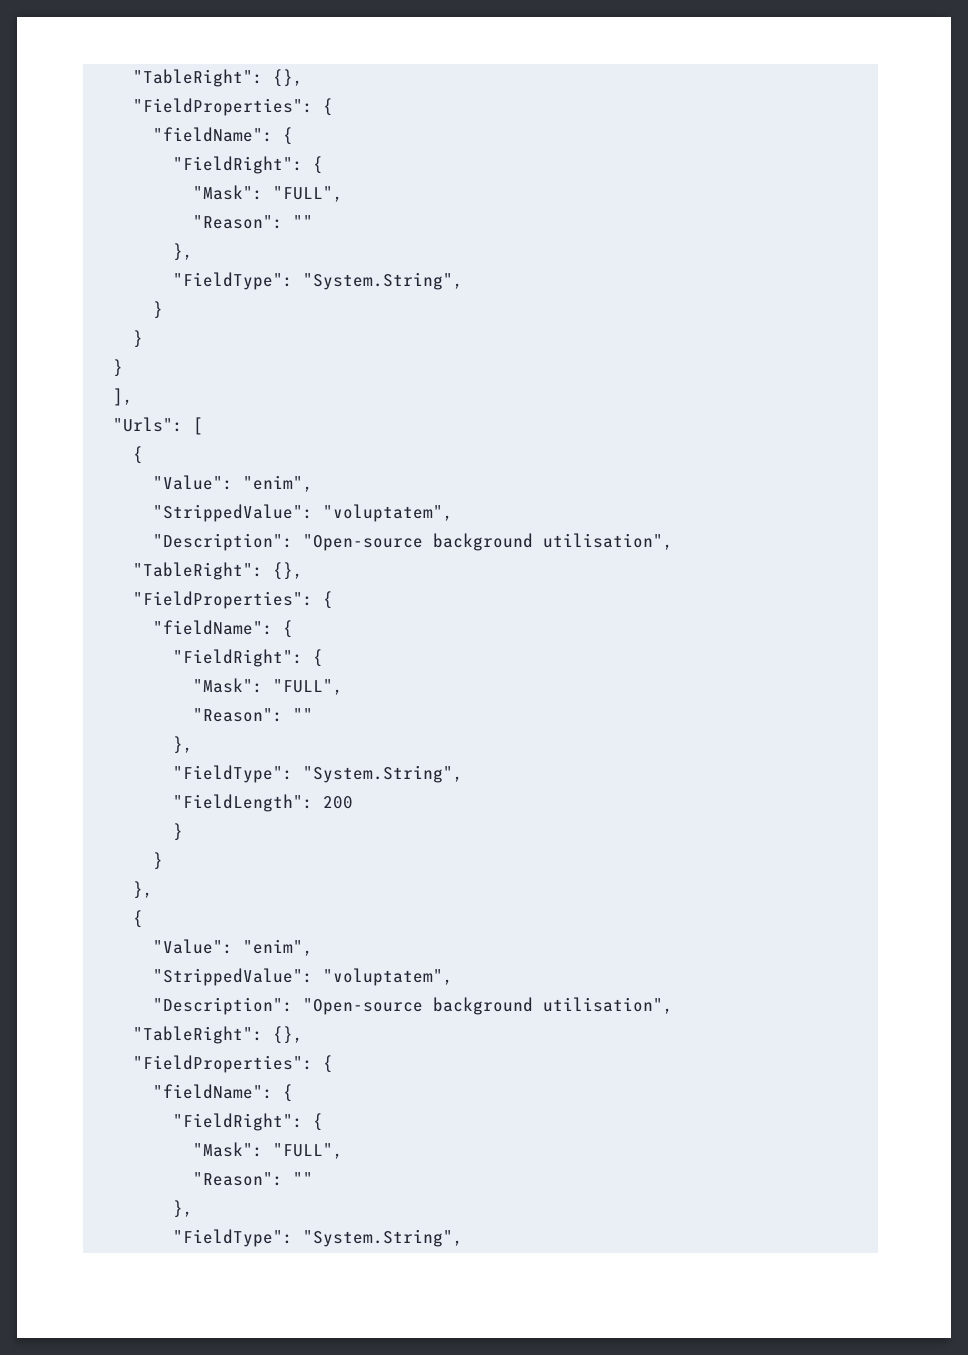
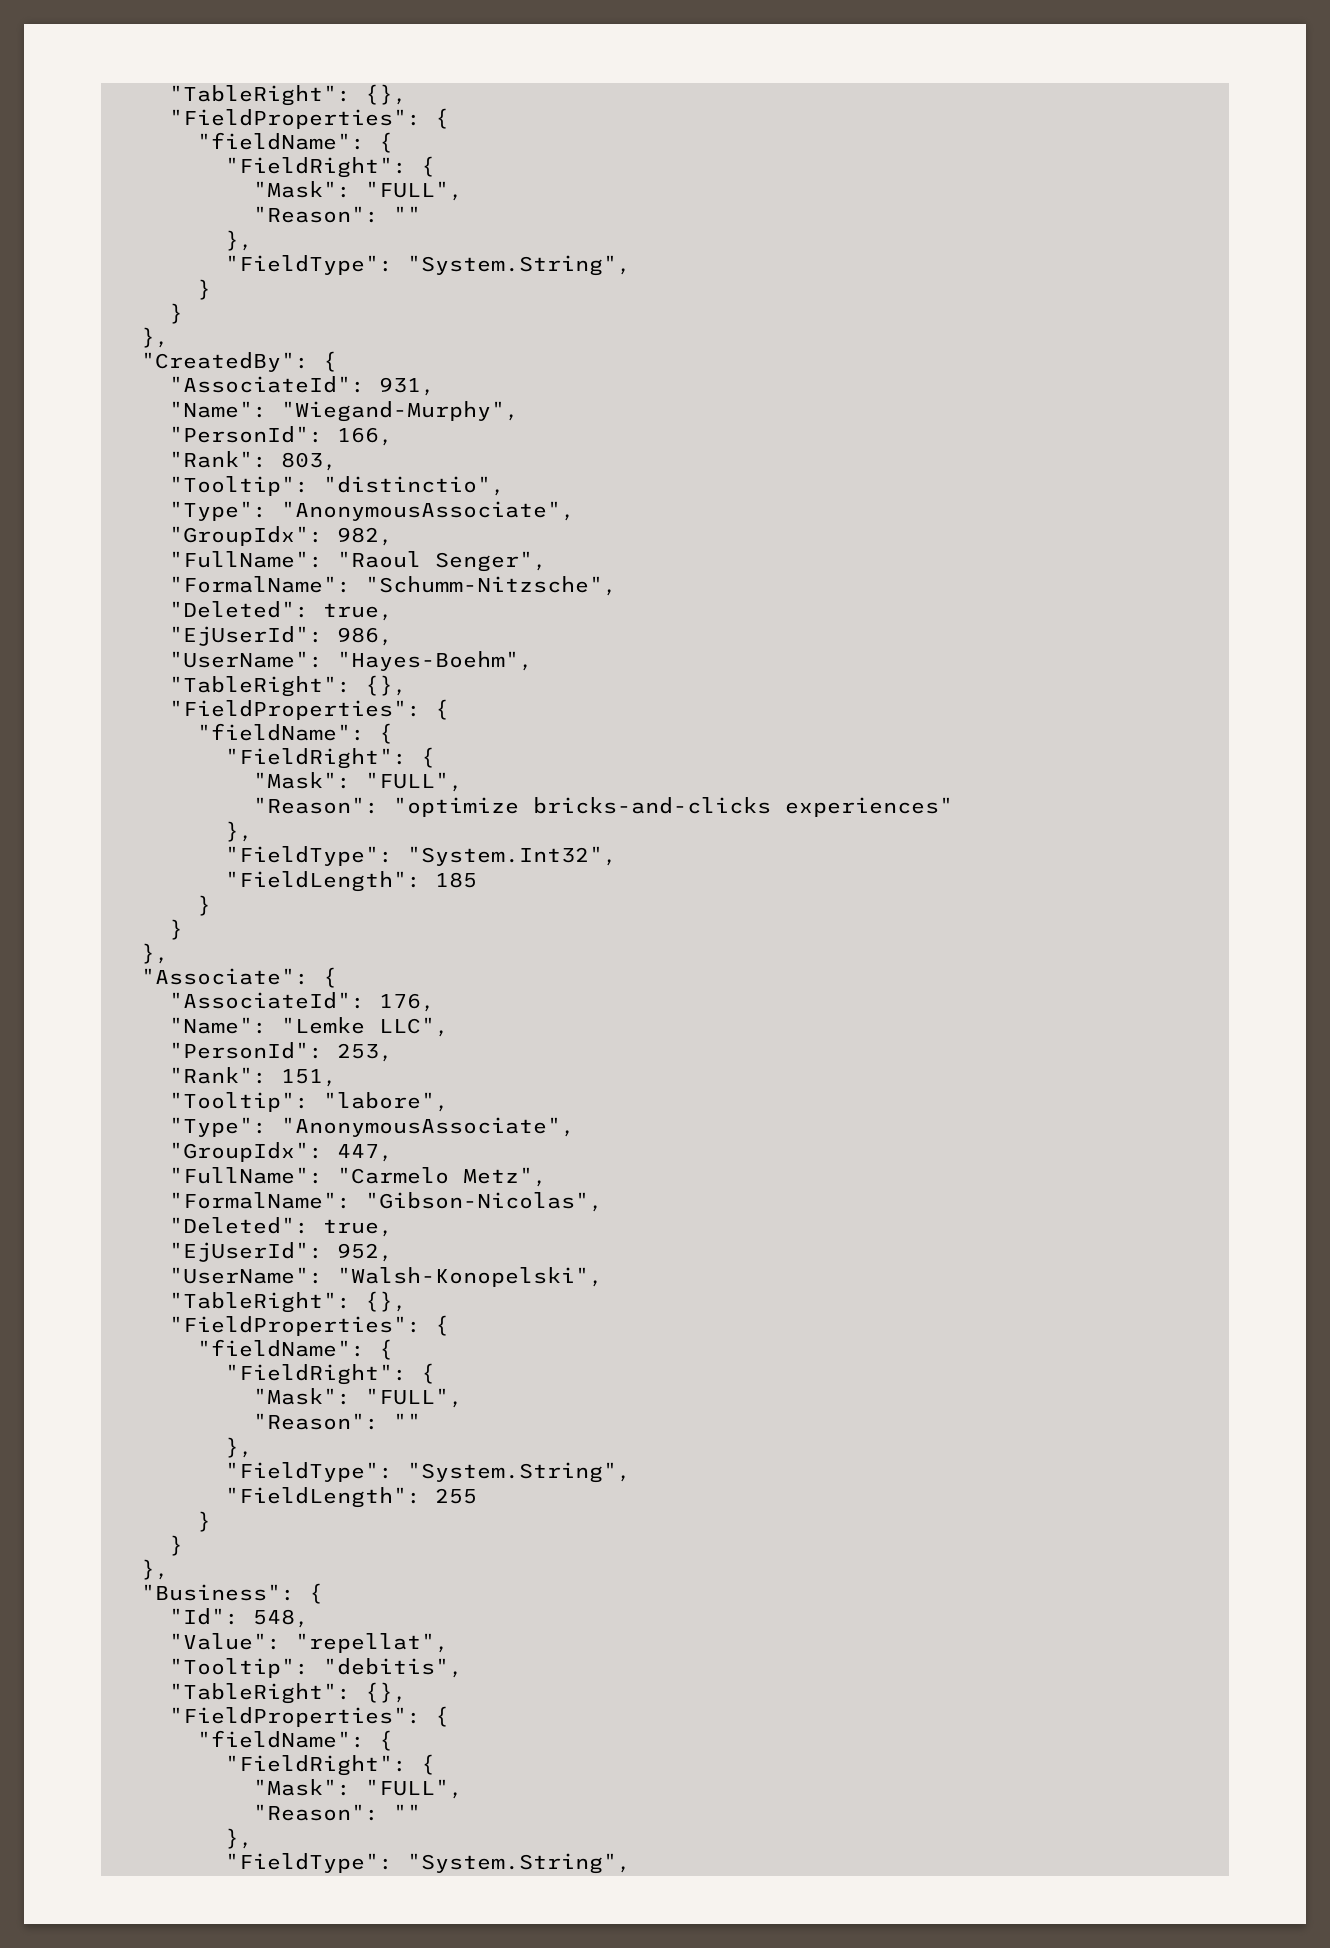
[113,359,124,377] [113,388,134,406] [113,417,204,435] [133,446,144,464] [153,475,314,492] [153,504,454,522] [153,533,674,551] } // ], // "Urls": [ // { // "Value": "enim", // "StrippedValue": "voluptatem", // "Description": "Open-source background utilisation", -> [141,327,170,348] [141,351,338,372] [169,376,436,396] [169,401,520,422] [169,426,394,446] [169,451,338,471] [169,476,506,496] [169,501,576,521] [169,526,394,546] [169,551,548,572] [169,576,618,596] [169,601,394,621] [169,626,394,646] [169,651,534,671] [169,675,408,697] [169,699,450,720] [197,723,394,744] [225,747,436,769] [253,772,464,792] [253,797,954,817] [225,821,254,842] [225,846,618,866] [225,871,478,892] [197,895,212,916] [169,919,184,940] [141,943,170,964] [141,967,338,988] [169,992,436,1012] [169,1017,450,1037] [169,1042,394,1062] [169,1067,338,1087] [169,1092,450,1112] [169,1117,576,1137] [169,1142,394,1162] [169,1167,548,1187] [169,1192,604,1212] [169,1217,394,1237] [169,1242,394,1262] [169,1267,604,1287] }, // "CreatedBy": { // "AssociateId": 931, // "Name": "Wiegand-Murphy", // "PersonId": 166, // "Rank": 803, // "Tooltip": "distinctio", // "Type": "AnonymousAssociate", // "GroupIdx": 982, // "FullName": "Raoul Senger", // "FormalName": "Schumm-Nitzsche", // "Deleted": true, // "EjUserId": 986, // "UserName": "Hayes-Boehm", // "TableRight": {}, // "FieldProperties": { // "fieldName": { // "FieldRight": { // "Mask": "FULL", // "Reason": "optimize bricks-and-clicks experiences" // }, // "FieldType": "System.Int32", // "FieldLength": 185 // } // } // }, // "Associate": { // "AssociateId": 176, // "Name": "Lemke LLC", // "PersonId": 253, // "Rank": 151, // "Tooltip": "labore", // "Type": "AnonymousAssociate", // "GroupIdx": 447, // "FullName": "Carmelo Metz", // "FormalName": "Gibson-Nicolas", // "Deleted": true, // "EjUserId": 952, // "UserName": "Walsh-Konopelski",
[323,796,354,809] [173,823,184,841] [153,852,164,870] [133,881,154,899] [133,910,144,928] [153,939,314,956] [153,968,454,986] [153,997,674,1015] 200 // } // } // }, // { // "Value": "enim", // "StrippedValue": "voluptatem", // "Description": "Open-source background utilisation", -> [435,1488,478,1504] [197,1511,212,1532] [169,1535,184,1556] [141,1559,170,1580] [141,1583,324,1604] [169,1608,310,1628] [169,1633,450,1653] [169,1658,464,1678] 255 // } // } // }, // "Business": { // "Id": 548, // "Value": "repellat", // "Tooltip": "debitis",

